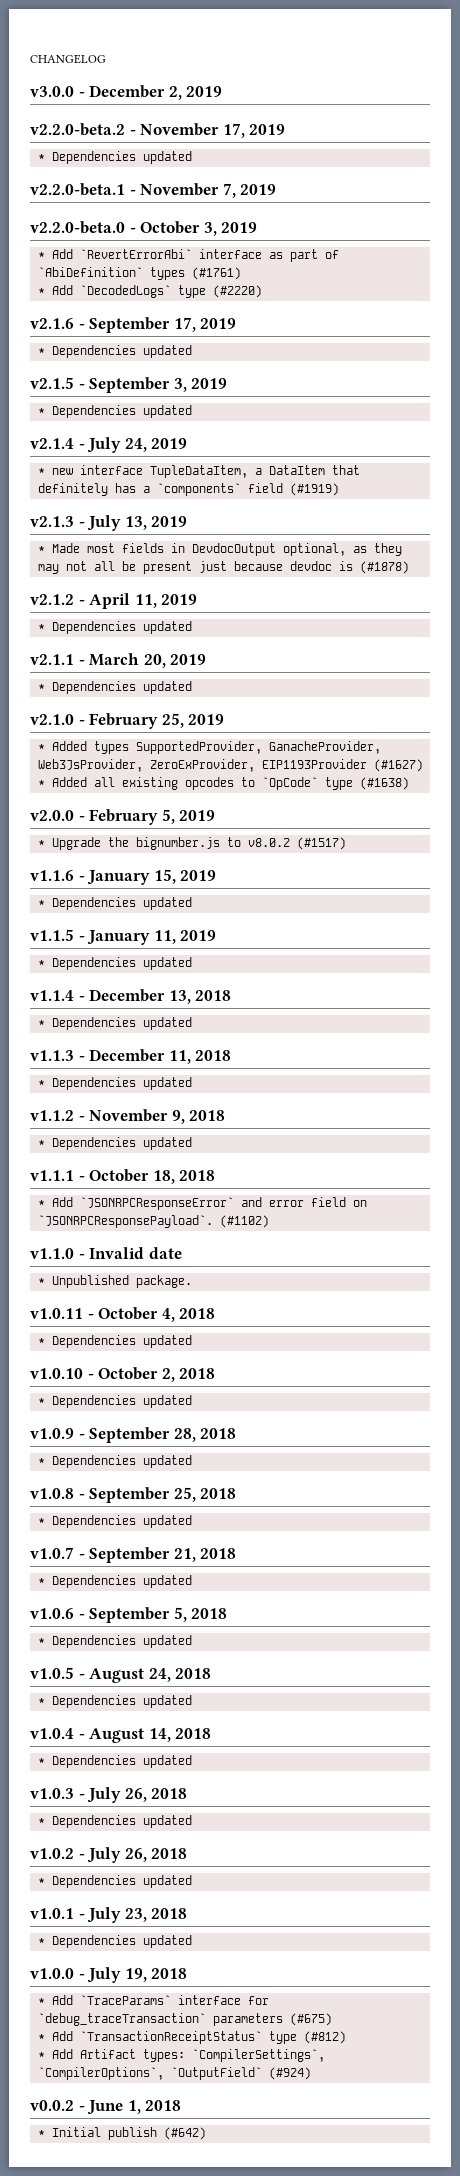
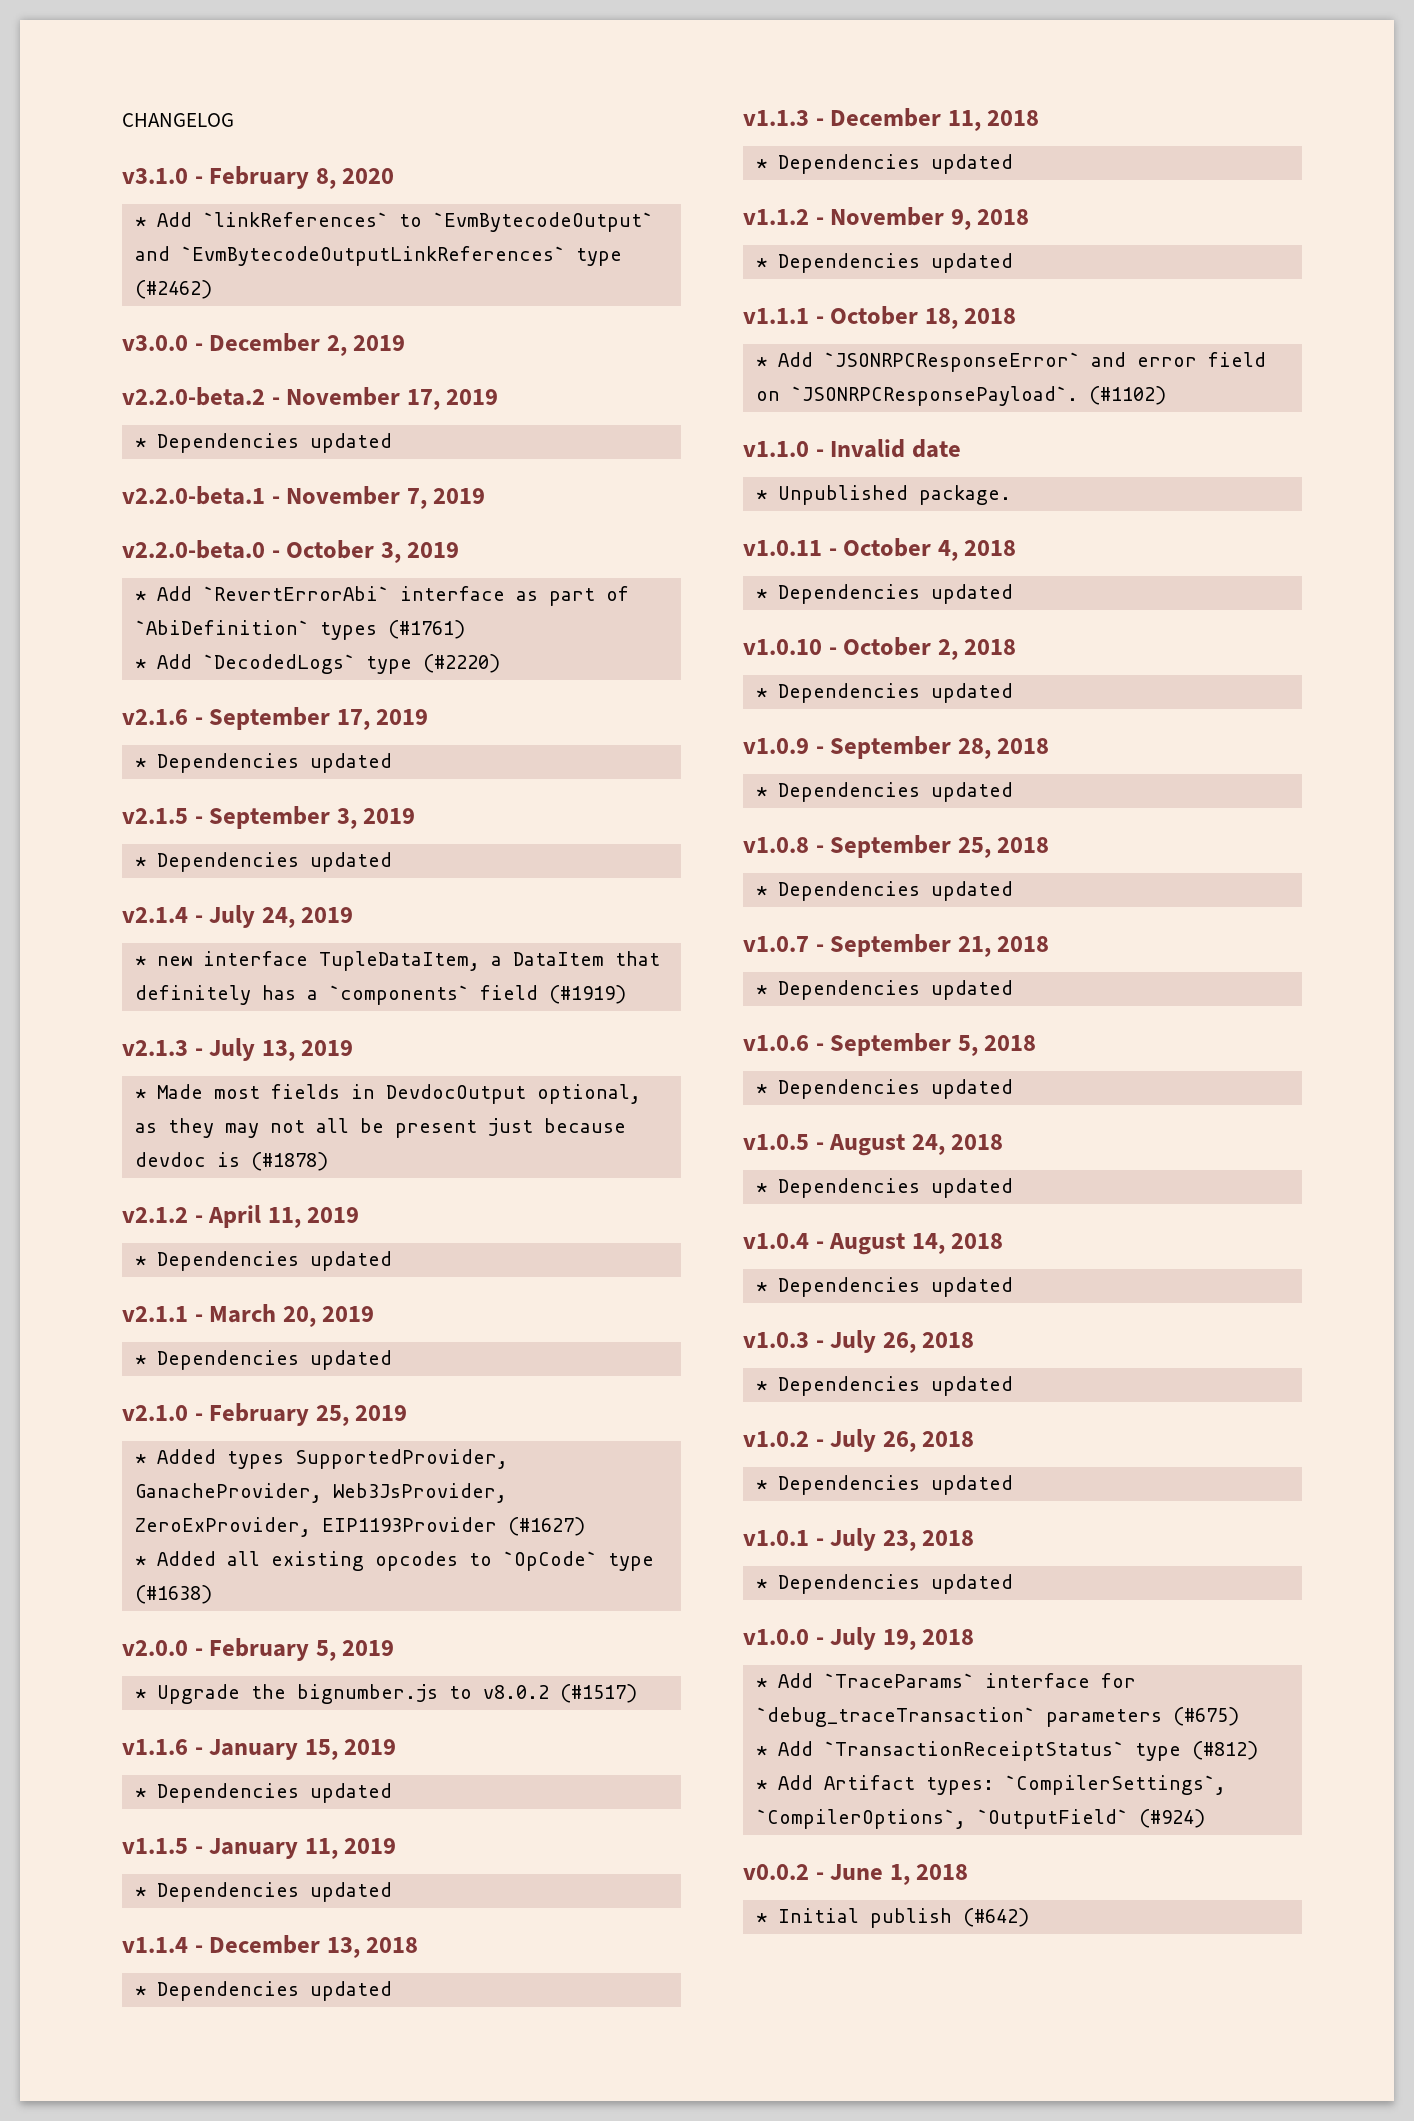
(106, 59) none -> [122,166,395,189] [134,212,653,232] [134,246,622,266] [134,280,212,299] // v3.1.0 - February 8, 2020 // * Add `linkReferences` to `EvmBytecodeOutput` and `EvmBytecodeOutputLinkReferences` type (#2462)

